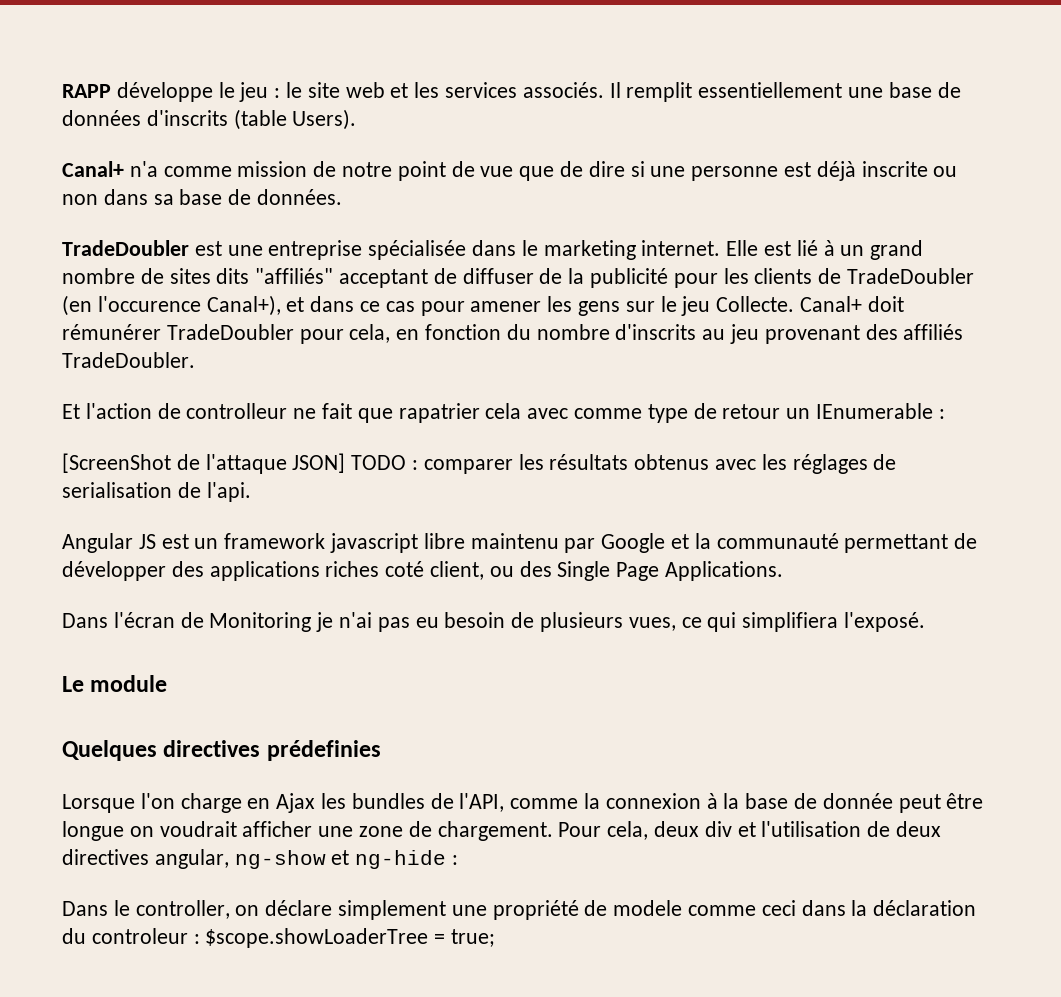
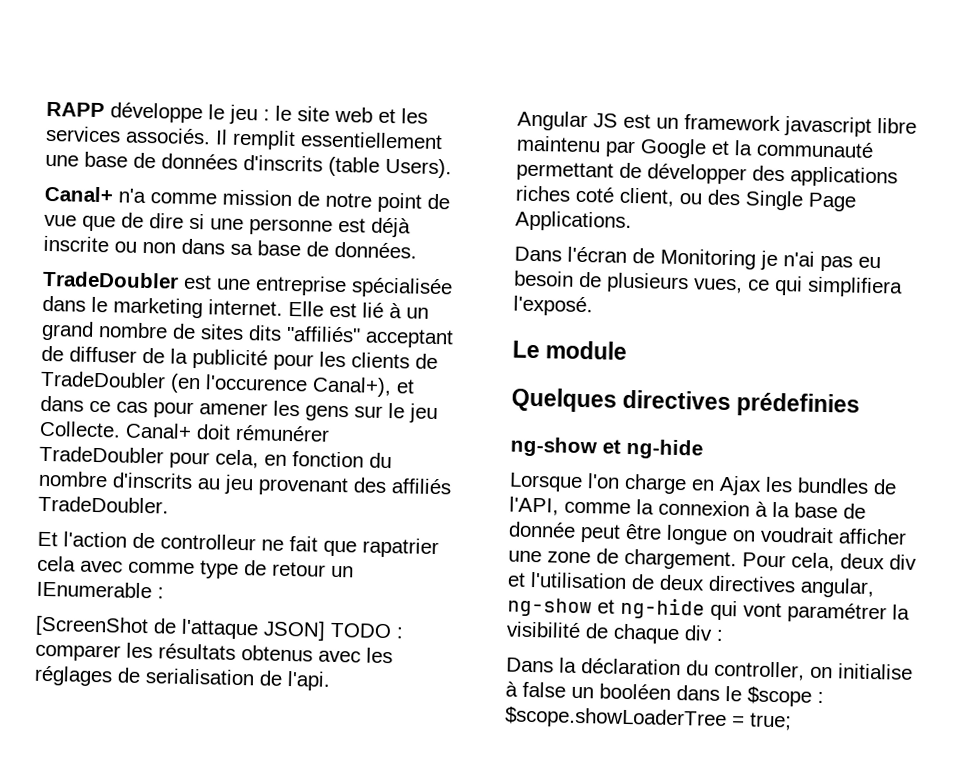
(381, 750) none -> [510,436,703,460] // ng-show et ng-hide
[452,855,459,865] [62,900,977,920] [62,928,188,944] : // Dans le controller, on déclare simplement une propriété de modele comme ceci dans la déclaration du controleur -> [710,600,910,624] [506,621,723,645] [506,657,913,681] [505,681,812,707] qui vont paramétrer la visibilité de chaque div : // Dans la déclaration du controller, on initialise à false un booléen dans le $scope

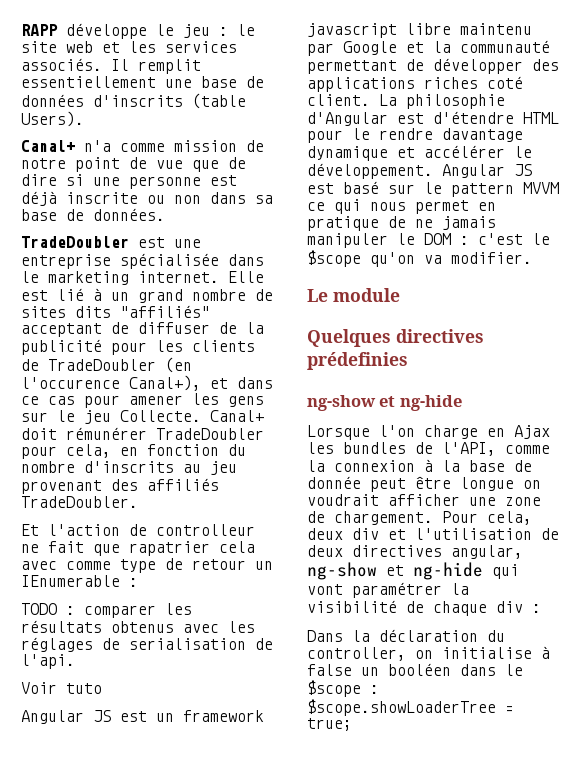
[35,615,326,641] [ScreenShot de l'attaque JSON] -> (138, 582) none
(331, 681) none -> [21,682,102,694] // Voir tuto
[619,187,857,212] [515,210,632,232] [514,246,881,272] [514,270,903,298] [513,295,593,317] client, ou des Single Page Applications. // Dans l'écran de Monitoring je n'ai pas eu besoin de plusieurs vues, ce qui simplifiera l'exposé. -> [307,94,505,109] [307,111,559,126] [307,128,523,143] [307,145,532,161] [307,163,532,179] [307,181,559,197] [307,199,496,214] [307,216,496,231] [307,233,550,248] [307,250,532,267] client. La philosophie d'Angular est d'étendre HTML pour le rendre davantage dynamique et accélérer le développement. Angular JS est basé sur le pattern MVVM ce qui nous permet en pratique de ne jamais manipuler le DOM : c'est le $scope qu'on va modifier.

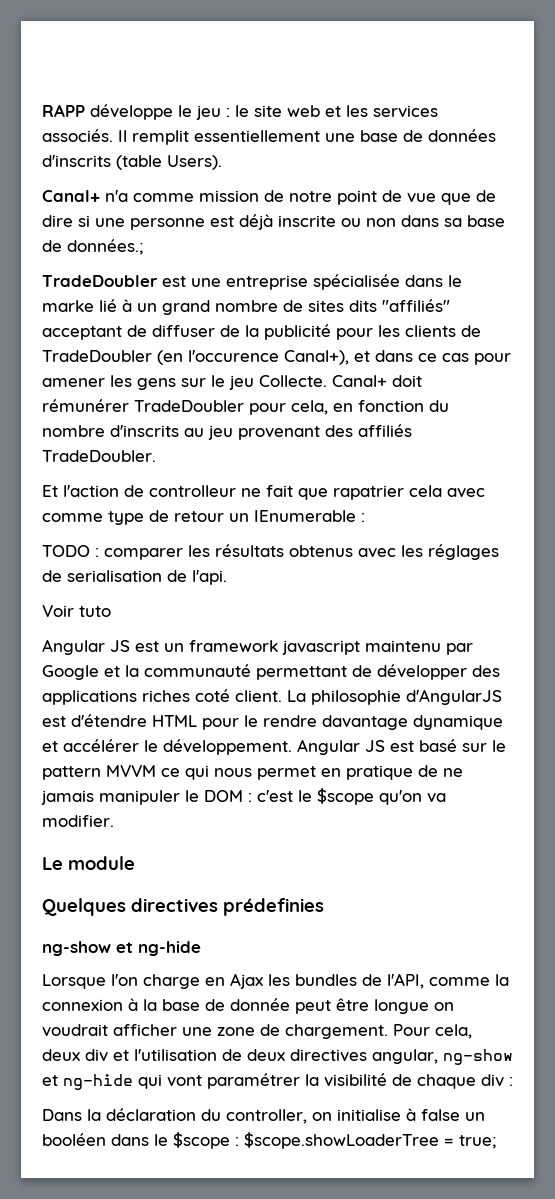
[93,208,165,221] données. -> [67,239,143,255] données.;
[48,271,264,285] [21,290,48,301] marketing internet. Elle est -> [42,300,94,312] marke
[406,23,451,35] libre -> (360, 647) none
[307,112,388,126] d'Angular -> [406,689,502,705] d'AngularJS

